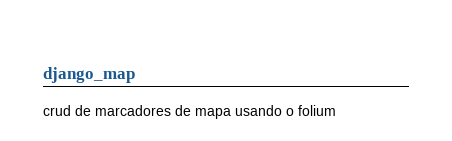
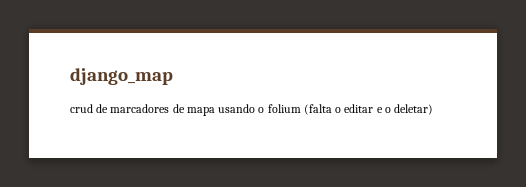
(336, 110) none -> [303,104,434,115] (falta o editar e o deletar)

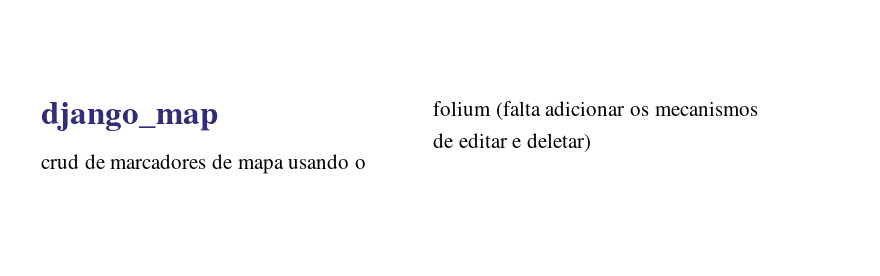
[335,107,342,113] o -> [545,101,758,116] [433,133,453,148] adicionar os mecanismos de
[384,107,391,113] o -> (522, 143) none

